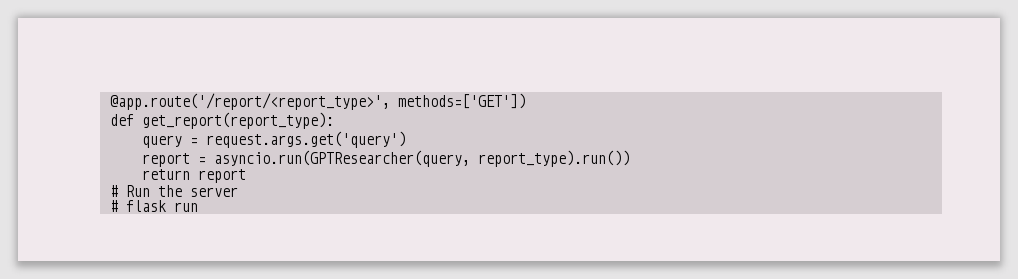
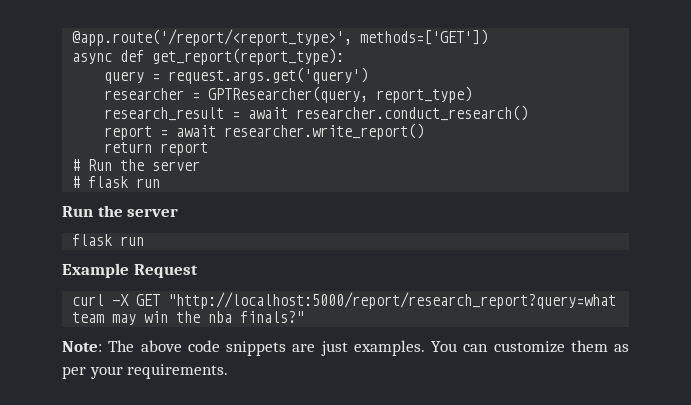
(526, 101) none -> [72,53,113,64] async
(406, 139) none -> [104,86,473,103] [104,105,529,121] // researcher = GPTResearcher(query, report_type) // research_result = await researcher.conduct_research()
[213,150,630,167] asyncio.run(GPTResearcher(query, report_type).run()) -> [176,123,425,140] await researcher.write_report()
(198, 207) none -> [62,205,179,217] [72,234,145,246] [62,263,198,278] [72,292,617,309] [72,311,305,325] [62,340,629,356] [62,364,229,379] // Run the server // flask run // Example Request // curl -X GET "http://localhost:5000/report/research_report?query=what team may win the nba finals?" // Note: The above code snippets are just examples. You can customize them as per your requirements.

